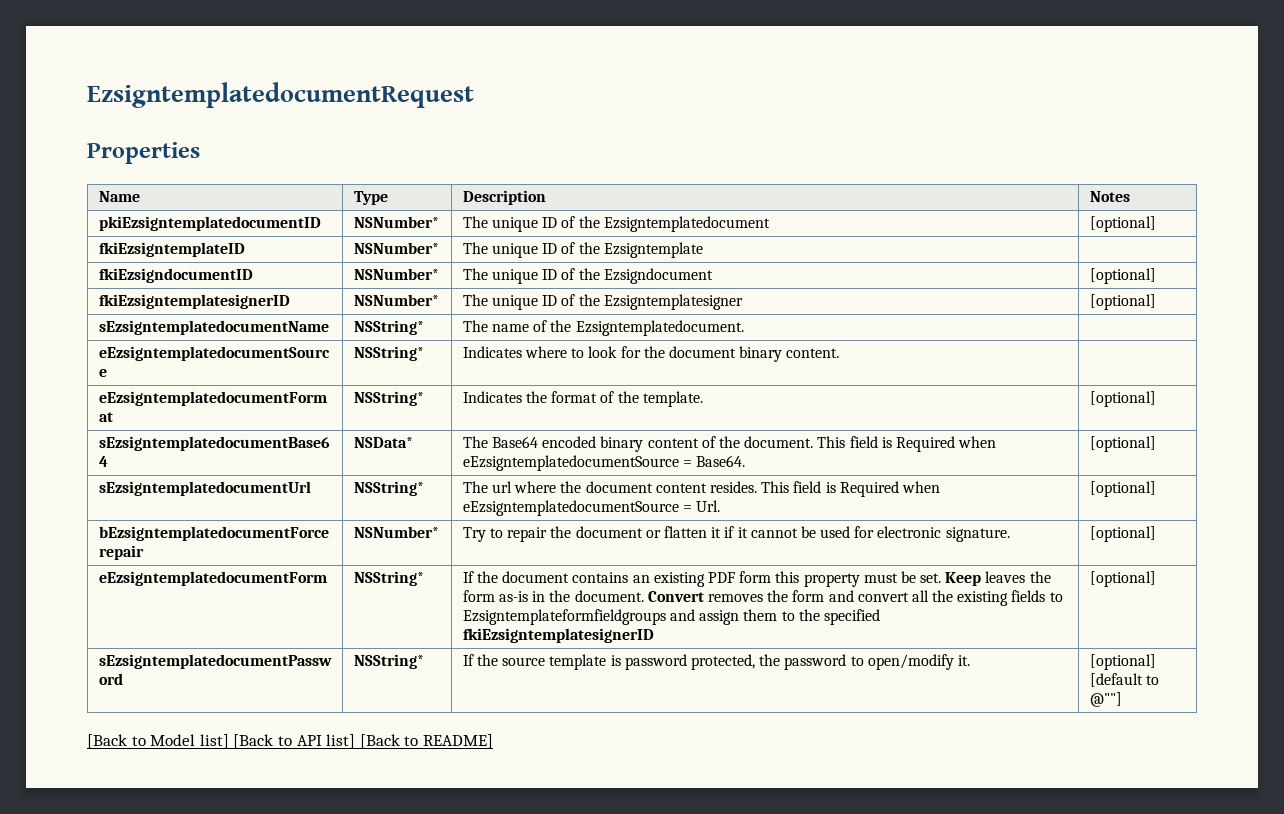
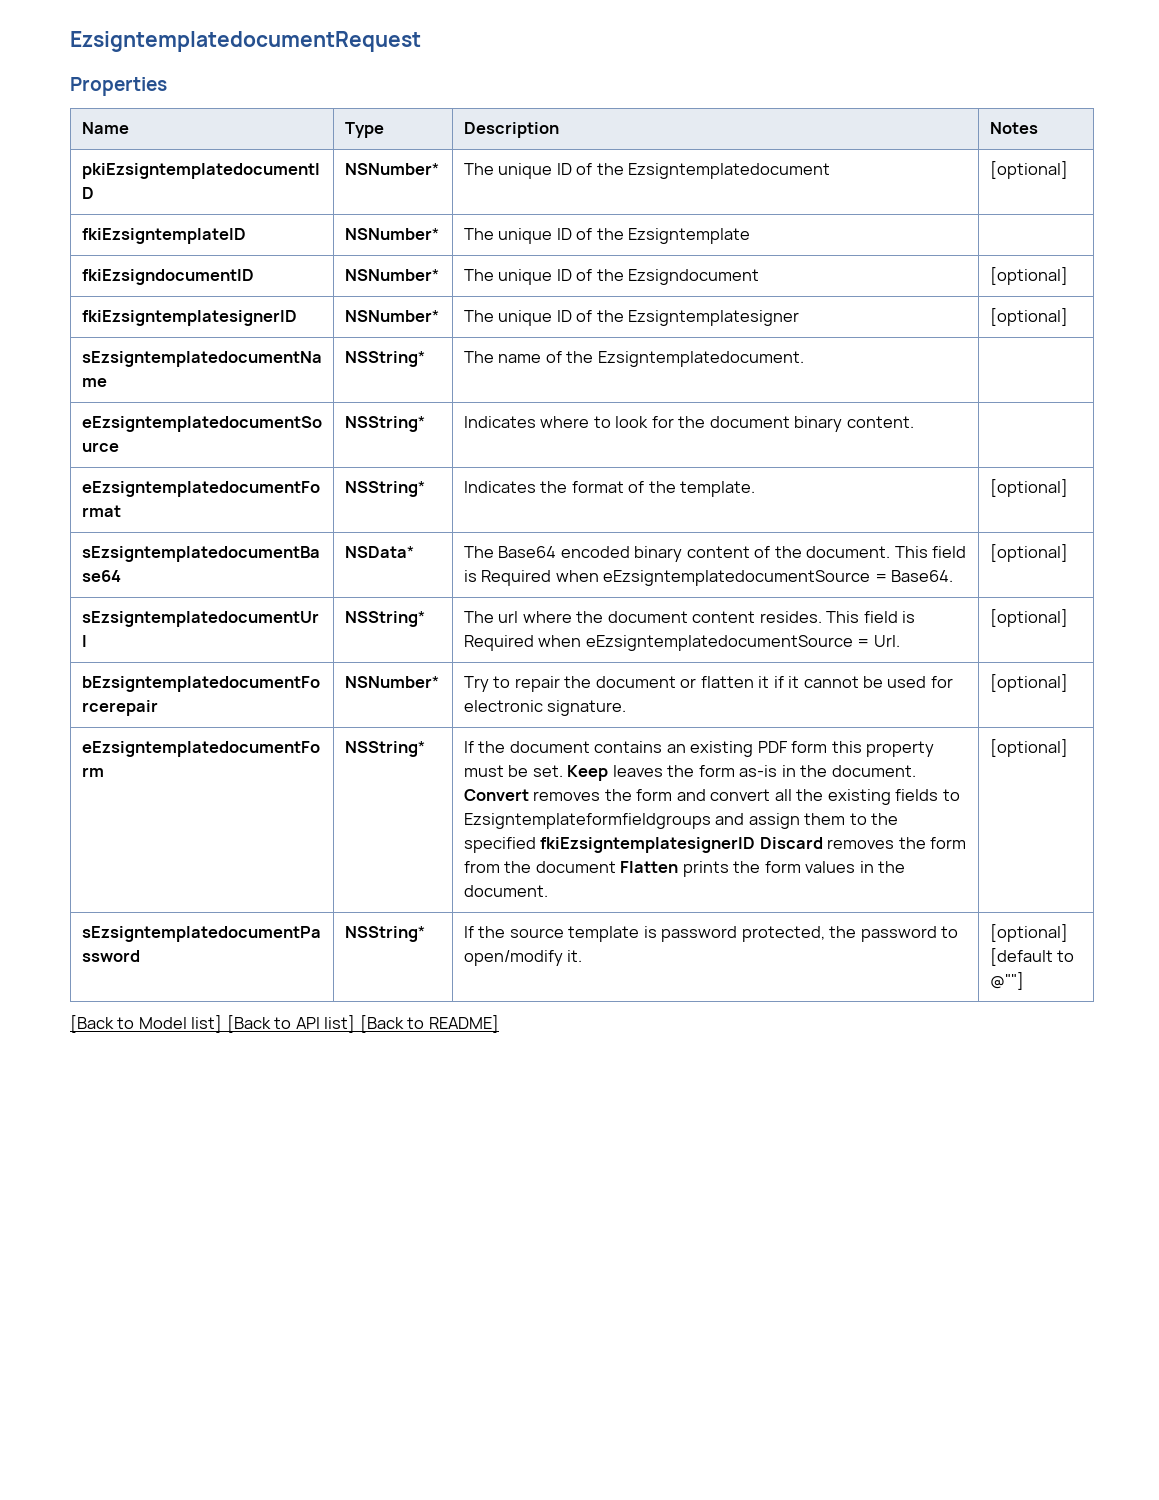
(654, 635) none -> [759,837,967,849] [463,861,906,877] [463,885,548,897] Discard removes the form from the document Flatten prints the form values in the document.

